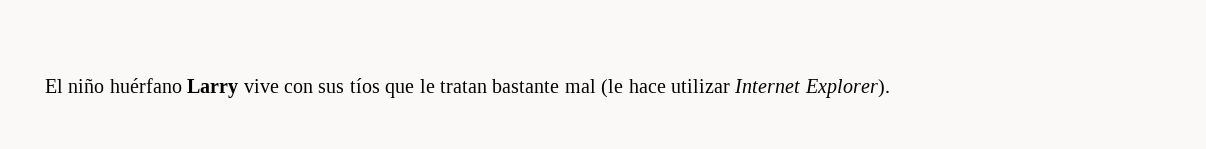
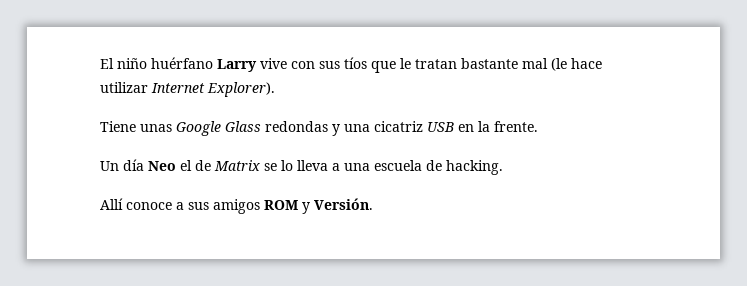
(890, 88) none -> [100,121,538,136] [100,159,503,175] [100,198,373,214] // Tiene unas Google Glass redondas y una cicatriz USB en la frente. // Un día Neo el de Matrix se lo lleva a una escuela de hacking. // Allí conoce a sus amigos ROM y Versión.

